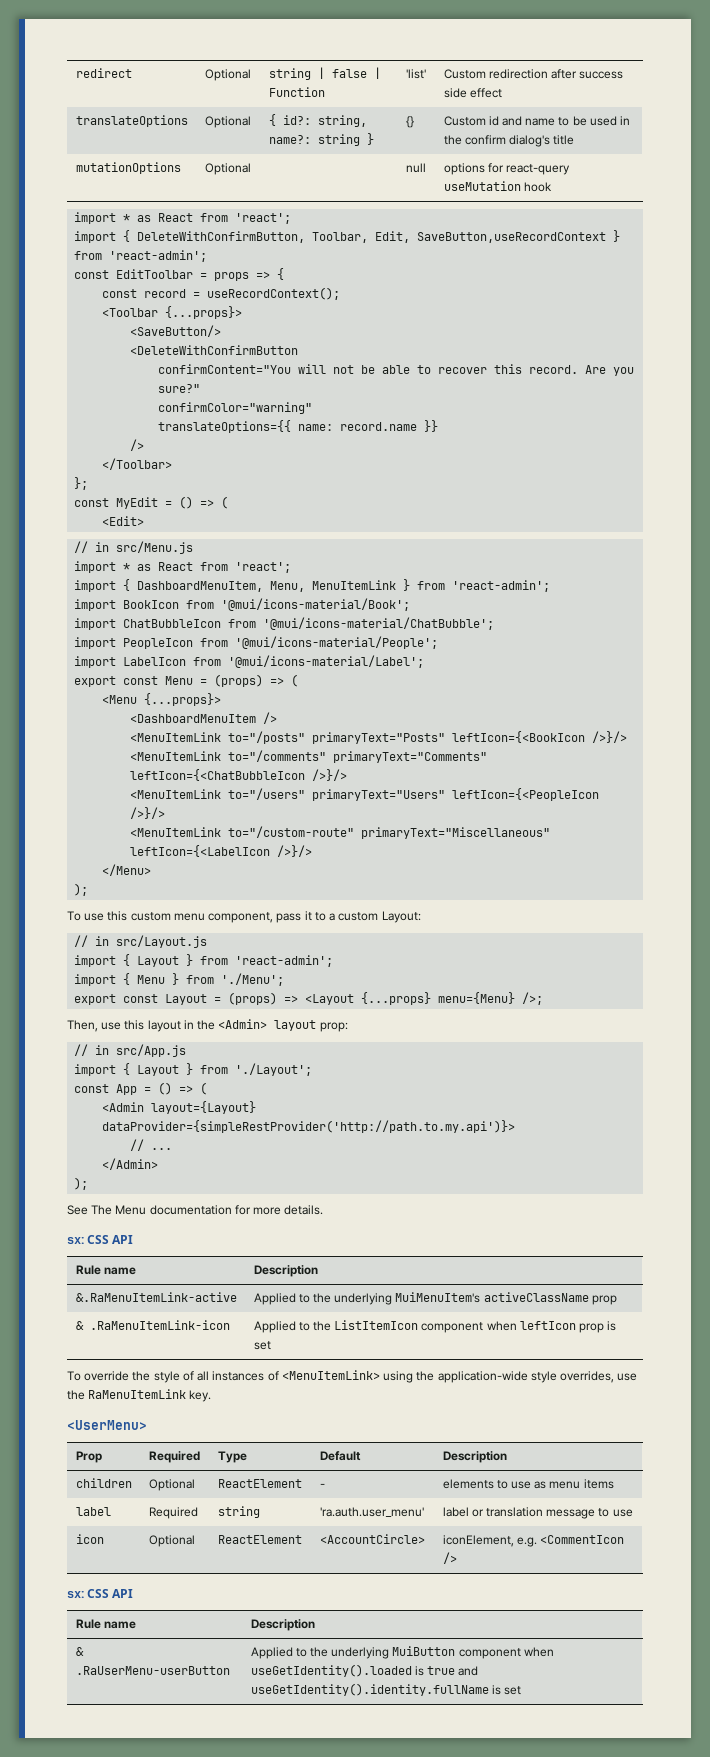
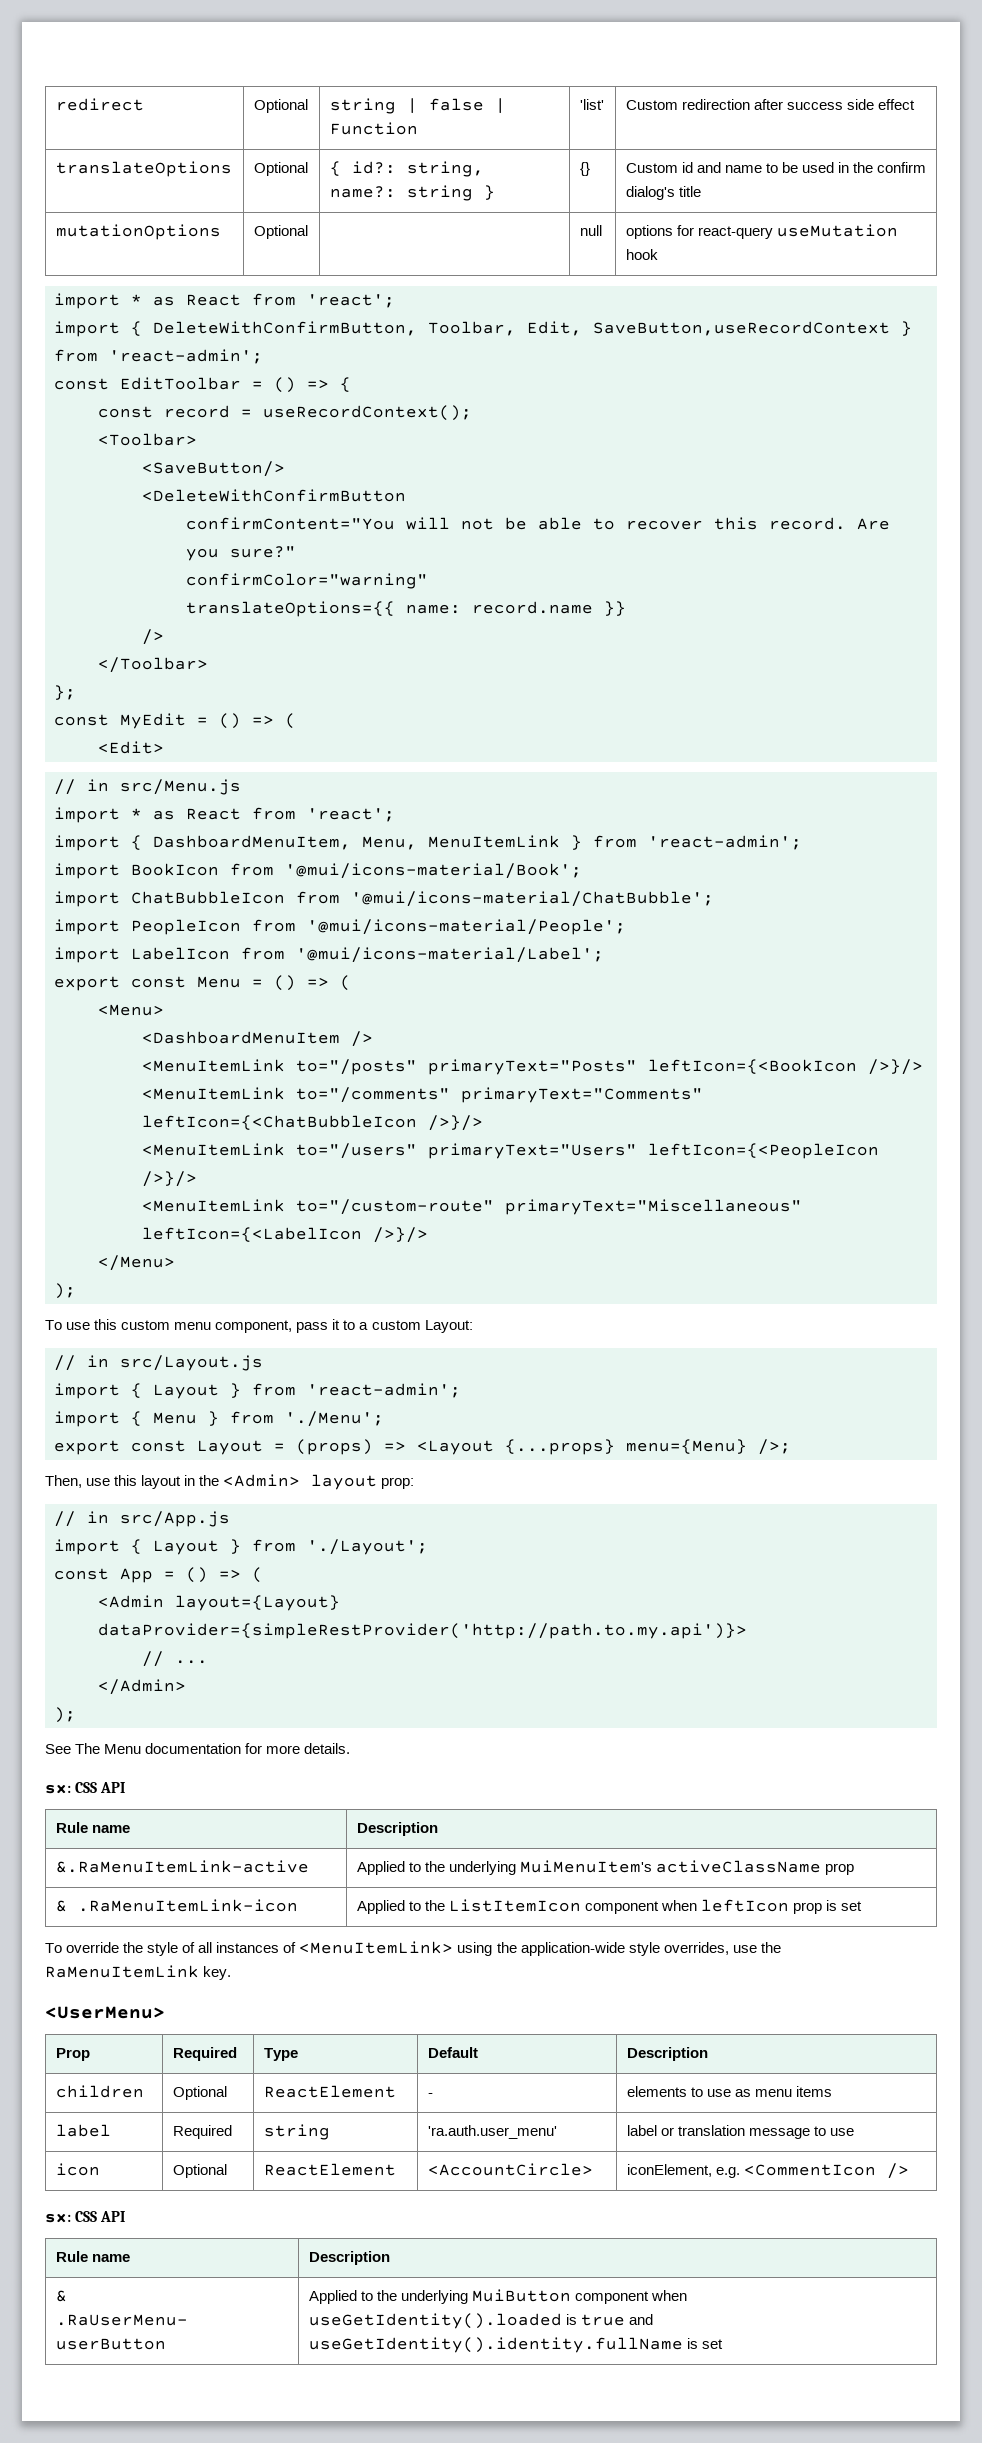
[214,272,250,281] props -> [274,377,296,393] ()
[102,306,243,319] <Toolbar {...props}> -> [98,433,197,446] <Toolbar>
[214,674,299,687] [102,693,222,706] (props) => ( // <Menu {...props}> -> [274,975,351,991] [98,1004,164,1016] () => ( // <Menu>

